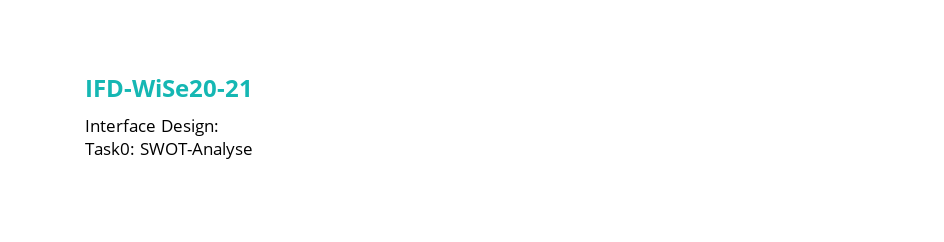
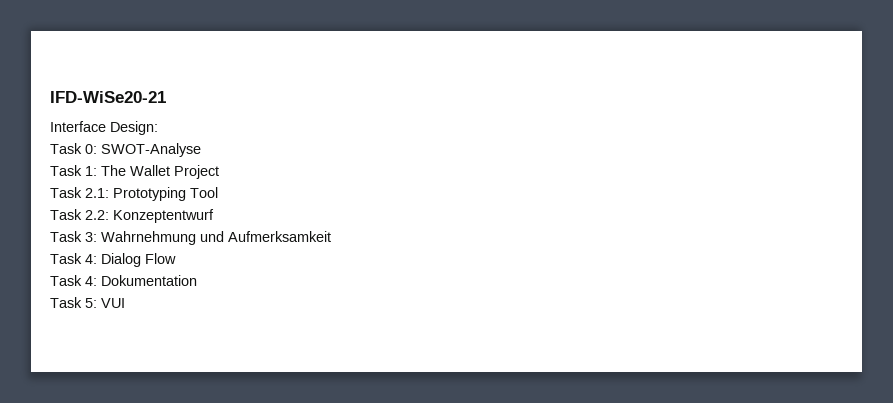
[85,142,135,155] Task0: -> [50,143,97,154] Task 0:
(253, 150) none -> [50,165,219,179] [50,187,218,201] [50,209,214,223] [50,231,331,245] [50,253,176,267] [50,275,197,286] [50,297,125,308] // Task 1: The Wallet Project // Task 2.1: Prototyping Tool // Task 2.2: Konzeptentwurf // Task 3: Wahrnehmung und Aufmerksamkeit // Task 4: Dialog Flow // Task 4: Dokumentation // Task 5: VUI

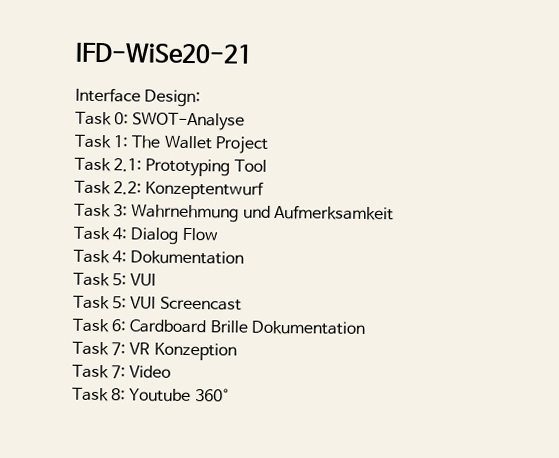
(125, 303) none -> [73,295,242,311] [72,318,365,335] [72,341,237,361] [72,364,172,379] [72,387,230,403] // Task 5: VUI Screencast // Task 6: Cardboard Brille Dokumentation // Task 7: VR Konzeption // Task 7: Video // Task 8: Youtube 360°

